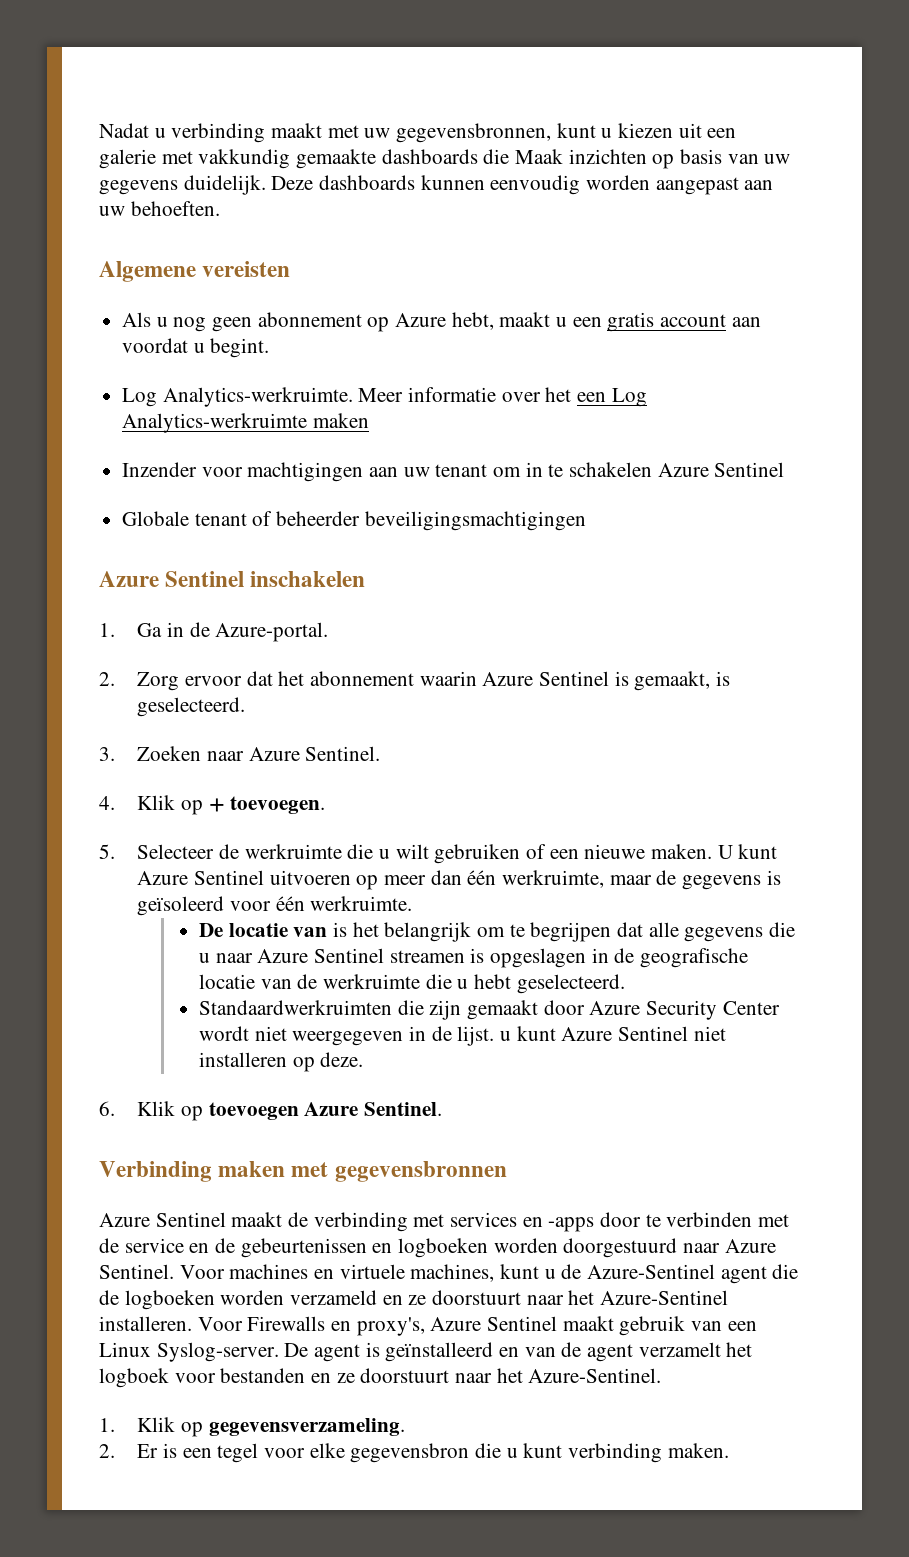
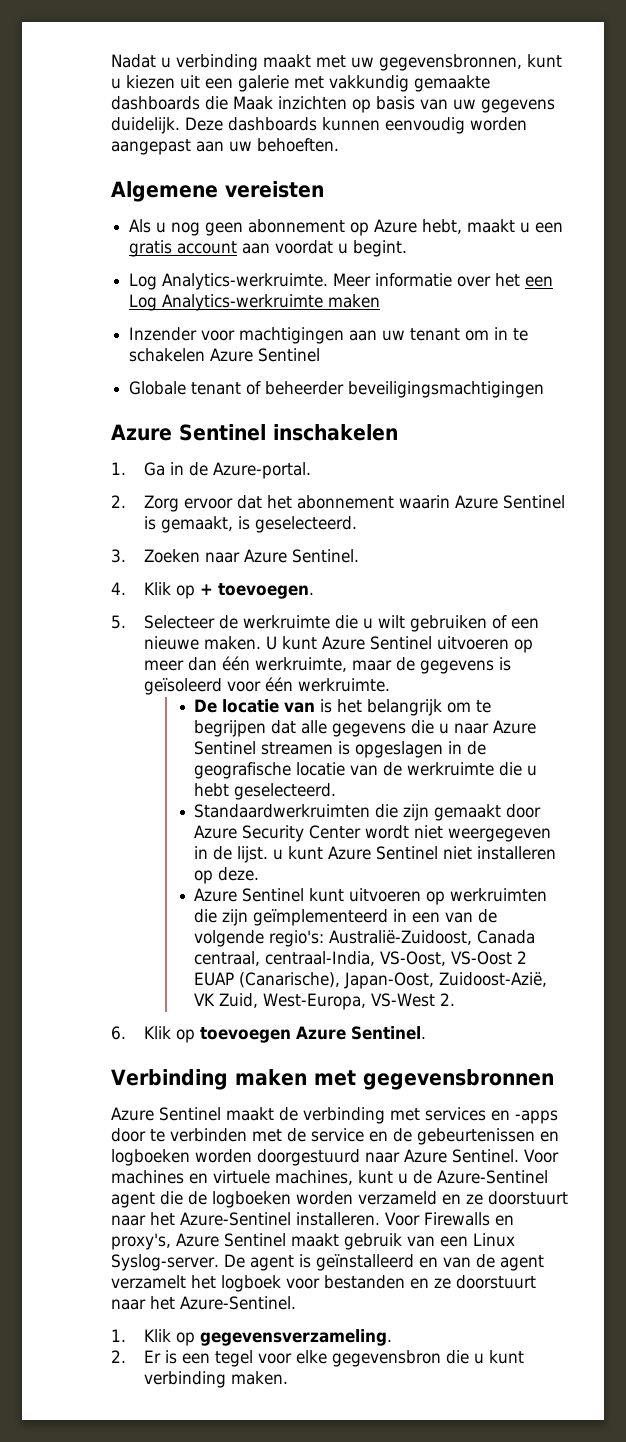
(364, 1059) none -> [194,888,548,905] [194,909,498,926] [194,930,536,947] [194,951,528,966] [194,972,548,989] [194,993,456,1010] // Azure Sentinel kunt uitvoeren op werkruimten die zijn geïmplementeerd in een van de volgende regio's: Australië-Zuidoost, Canada centraal, centraal-India, VS-Oost, VS-Oost 2 EUAP (Canarische), Japan-Oost, Zuidoost-Azië, VK Zuid, West-Europa, VS-West 2.

